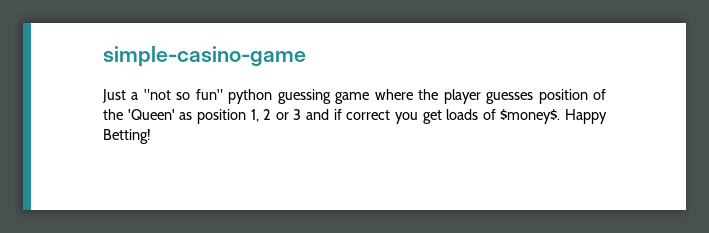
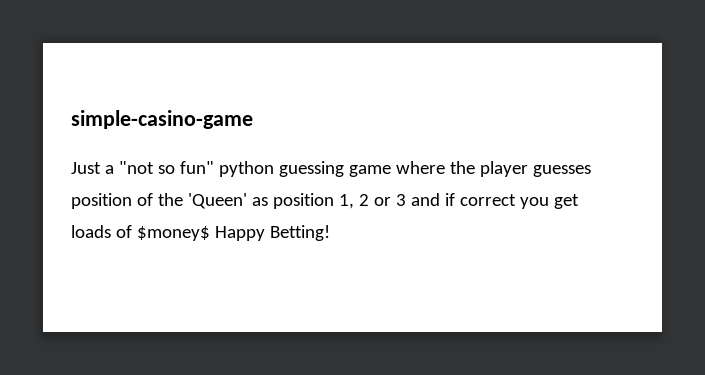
[500,109,561,124] $money$. -> [136,226,210,241] $money$

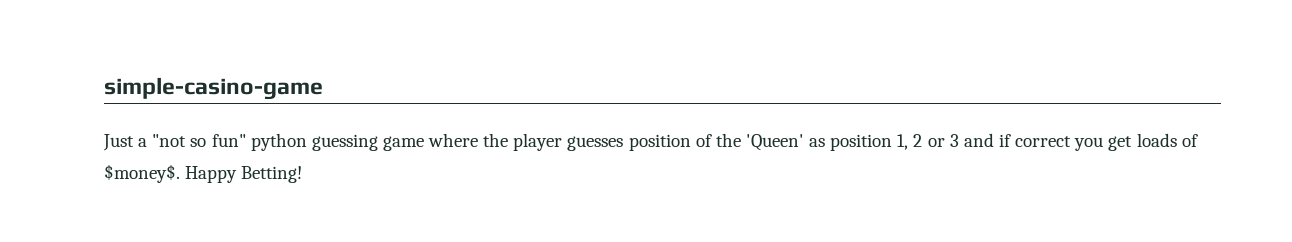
[136,226,210,241] $money$ -> [104,164,180,183] $money$.

